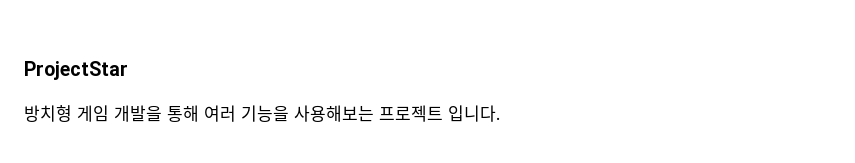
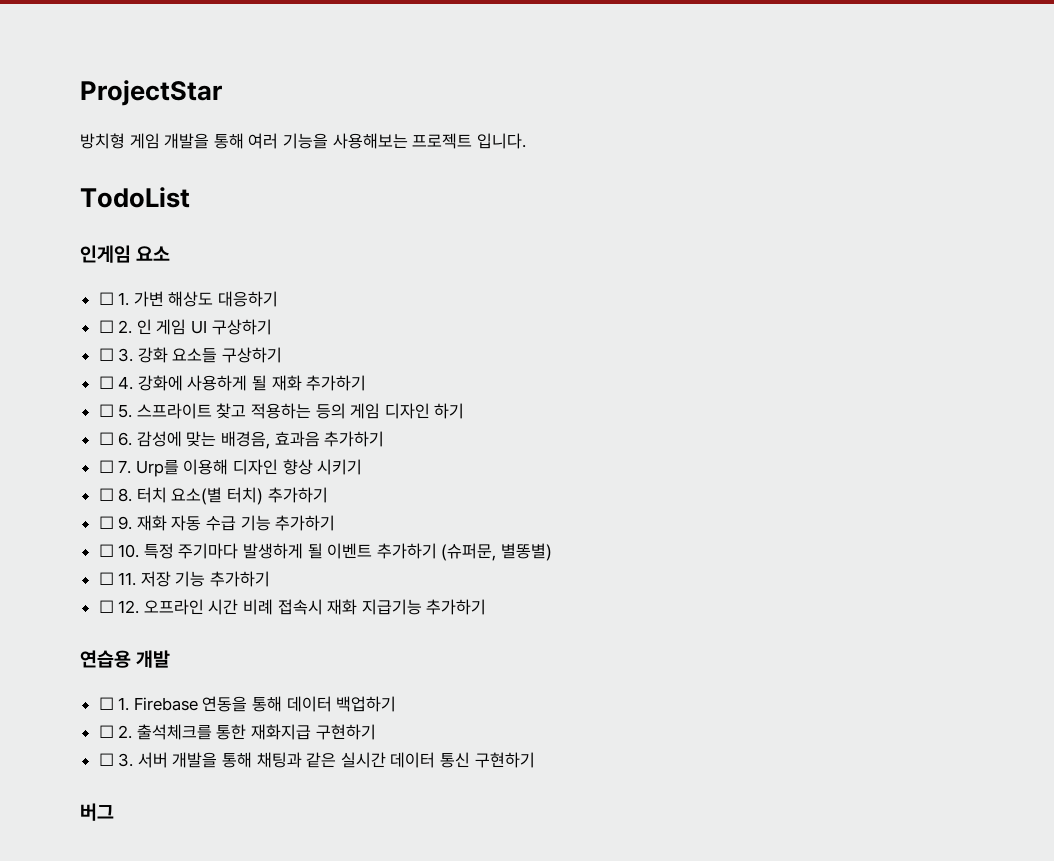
(500, 113) none -> [80,187,190,208] [80,245,171,263] [98,291,279,307] [98,319,272,335] [98,347,283,363] [98,375,367,391] [98,403,465,419] [98,431,385,449] [98,459,363,477] [98,487,328,505] [98,515,336,531] [98,543,553,561] [98,571,271,587] [98,599,487,615] [80,650,171,668] [98,696,397,712] [98,724,376,740] [98,752,535,768] [80,803,114,821] // TodoList // 인게임 요소 // ☐ 1. 가변 해상도 대응하기 // ☐ 2. 인 게임 UI 구상하기 // ☐ 3. 강화 요소들 구상하기 // ☐ 4. 강화에 사용하게 될 재화 추가하기 // ☐ 5. 스프라이트 찾고 적용하는 등의 게임 디자인 하기 // ☐ 6. 감성에 맞는 배경음, 효과음 추가하기 // ☐ 7. Urp를 이용해 디자인 향상 시키기 // ☐ 8. 터치 요소(별 터치) 추가하기 // ☐ 9. 재화 자동 수급 기능 추가하기 // ☐ 10. 특정 주기마다 발생하게 될 이벤트 추가하기 (슈퍼문, 별똥별) // ☐ 11. 저장 기능 추가하기 // ☐ 12. 오프라인 시간 비례 접속시 재화 지급기능 추가하기 // 연습용 개발 // ☐ 1. Firebase 연동을 통해 데이터 백업하기 // ☐ 2. 출석체크를 통한 재화지급 구현하기 // ☐ 3. 서버 개발을 통해 채팅과 같은 실시간 데이터 통신 구현하기 // 버그

